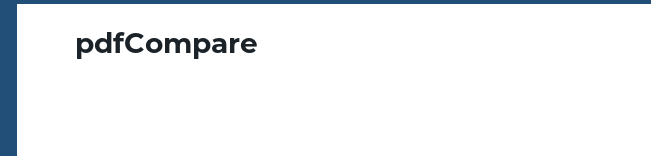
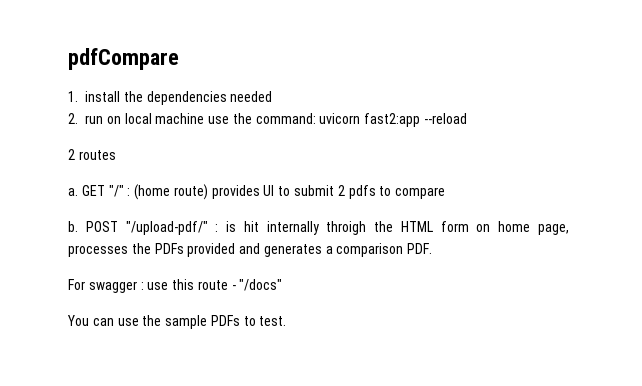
(258, 45) none -> [68,91,273,105] [68,113,468,127] [68,149,116,160] [68,184,446,200] [68,221,569,235] [68,243,433,257] [68,279,283,293] [67,315,287,329] // 1. install the dependencies needed // 2. run on local machine use the command: uvicorn fast2:app --reload // 2 routes // a. GET "/" : (home route) provides UI to submit 2 pdfs to compare // b. POST "/upload-pdf/" : is hit internally throigh the HTML form on home page, processes the PDFs provided and generates a comparison PDF. // For swagger : use this route - "/docs" // You can use the sample PDFs to test.

